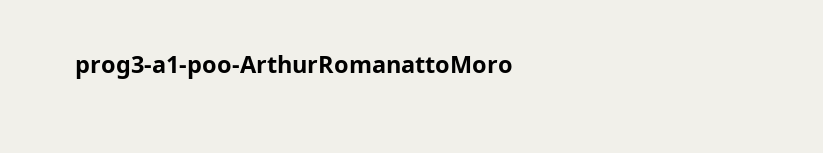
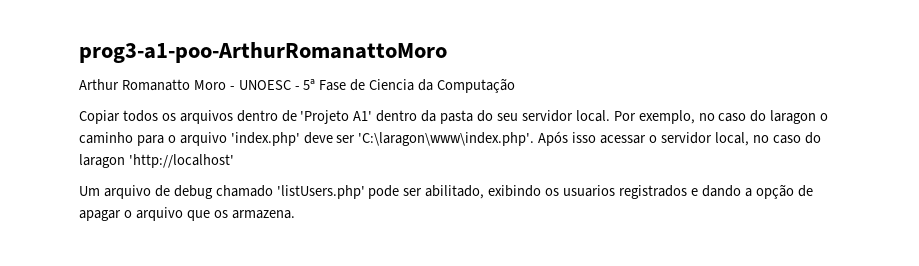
(513, 67) none -> [79,78,516,93] [79,110,829,124] [79,131,821,146] [79,154,234,168] [79,184,813,199] [79,207,295,221] // Arthur Romanatto Moro - UNOESC - 5ª Fase de Ciencia da Computação // Copiar todos os arquivos dentro de 'Projeto A1' dentro da pasta do seu servidor local. Por exemplo, no caso do laragon o caminho para o arquivo 'index.php' deve ser 'C:\laragon\www\index.php'. Após isso acessar o servidor local, no caso do laragon 'http://localhost' // Um arquivo de debug chamado 'listUsers.php' pode ser abilitado, exibindo os usuarios registrados e dando a opção de apagar o arquivo que os armazena.

